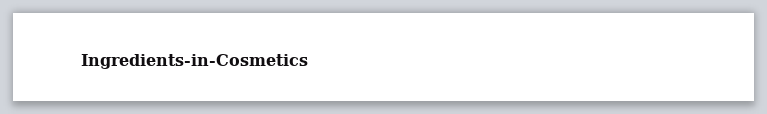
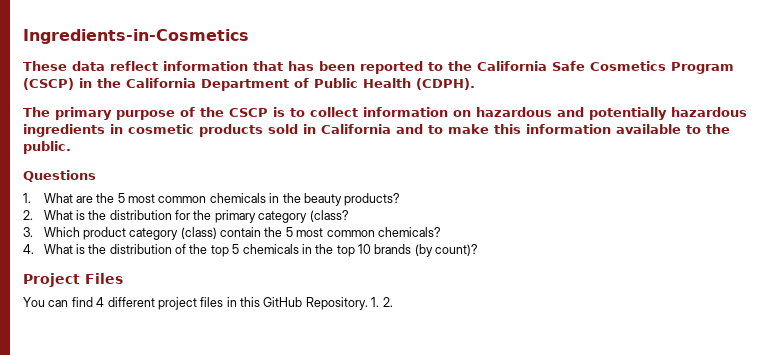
(308, 61) none -> [23,61,734,74] [23,78,475,91] [23,107,747,120] [23,124,730,137] [23,141,71,154] [23,170,96,182] [23,193,401,206] [23,210,349,223] [23,227,441,240] [23,244,479,257] [23,273,123,287] [23,297,393,310] // These data reflect information that has been reported to the California Safe Cosmetics Program (CSCP) in the California Department of Public Health (CDPH). // The primary purpose of the CSCP is to collect information on hazardous and potentially hazardous ingredients in cosmetic products sold in California and to make this information available to the public. // Questions // 1. What are the 5 most common chemicals in the beauty products? // 2. What is the distribution for the primary category (class? // 3. Which product category (class) contain the 5 most common chemicals? // 4. What is the distribution of the top 5 chemicals in the top 10 brands (by count)? // Project Files // You can find 4 different project files in this GitHub Repository. 1. 2.

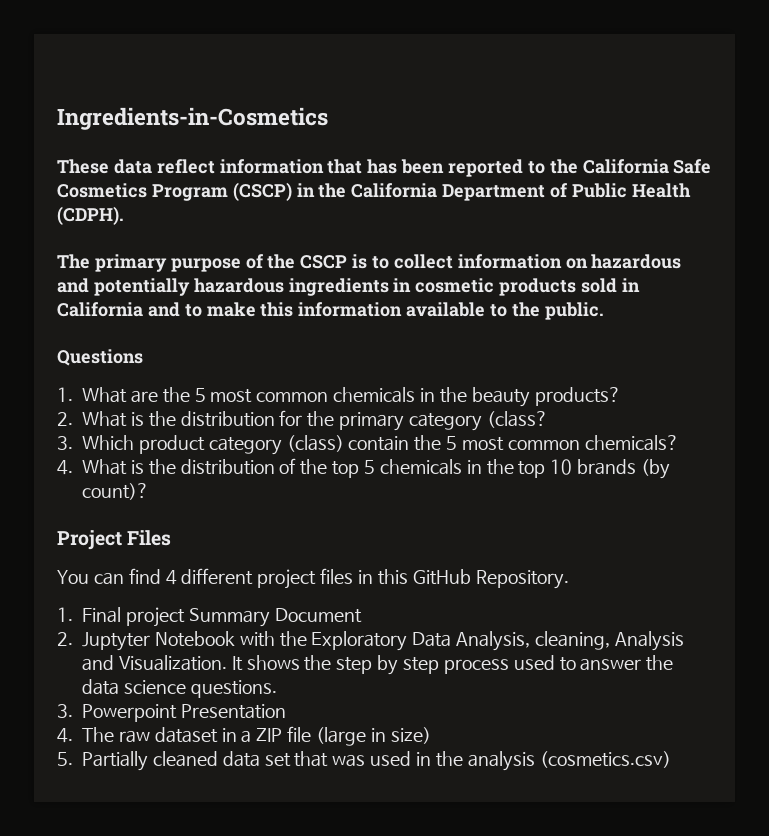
[371,297,393,307] 1. 2. -> [57,607,362,627] [57,631,684,651] [82,655,674,675] [82,679,277,698] [57,704,286,722] [57,726,431,746] [57,751,671,771] // 1. Final project Summary Document // 2. Juptyter Notebook with the Exploratory Data Analysis, cleaning, Analysis and Visualization. It shows the step by step process used to answer the data science questions. // 3. Powerpoint Presentation // 4. The raw dataset in a ZIP file (large in size) // 5. Partially cleaned data set that was used in the analysis (cosmetics.csv)

